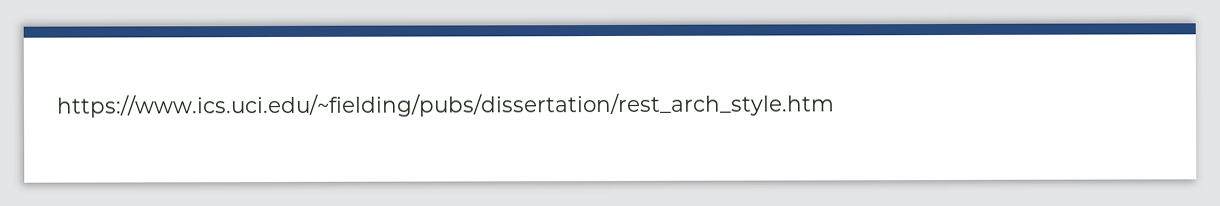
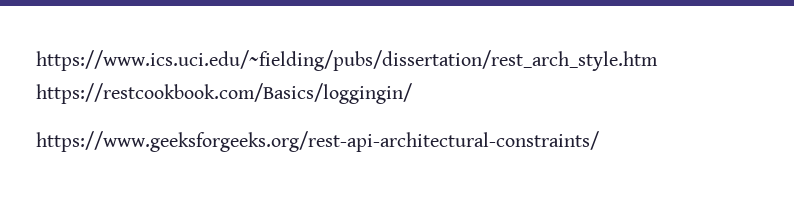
(835, 105) none -> [36,83,412,104] [36,131,599,152] https://restcookbook.com/Basics/loggingin/ // https://www.geeksforgeeks.org/rest-api-architectural-constraints/

